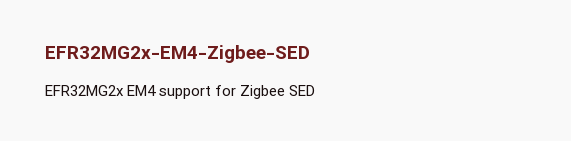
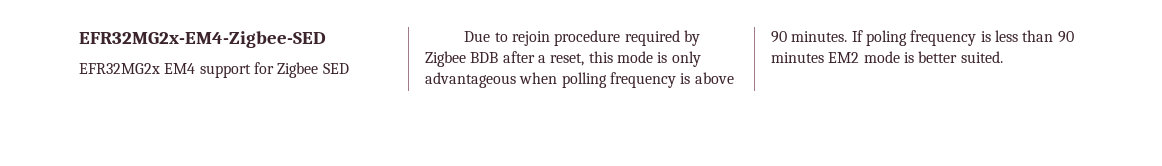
(316, 90) none -> [464,30,701,46] [425,51,701,67] [425,72,734,88] [771,30,1074,46] [771,51,1003,63] // Due to rejoin procedure required by Zigbee BDB after a reset, this mode is only advantageous when polling frequency is above 90 minutes. If poling frequency is less than 90 minutes EM2 mode is better suited.

